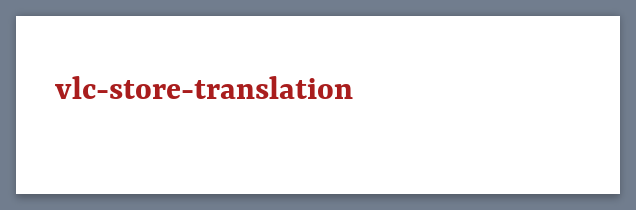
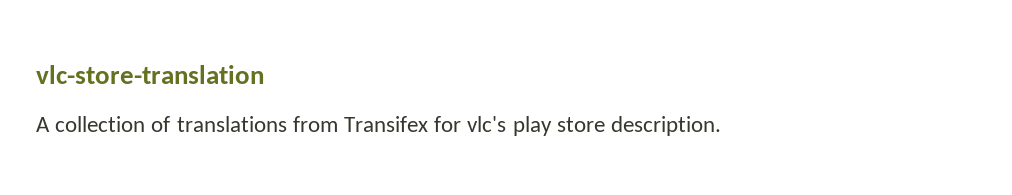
(353, 87) none -> [36,116,722,136] // A collection of translations from Transifex for vlc's play store description.

